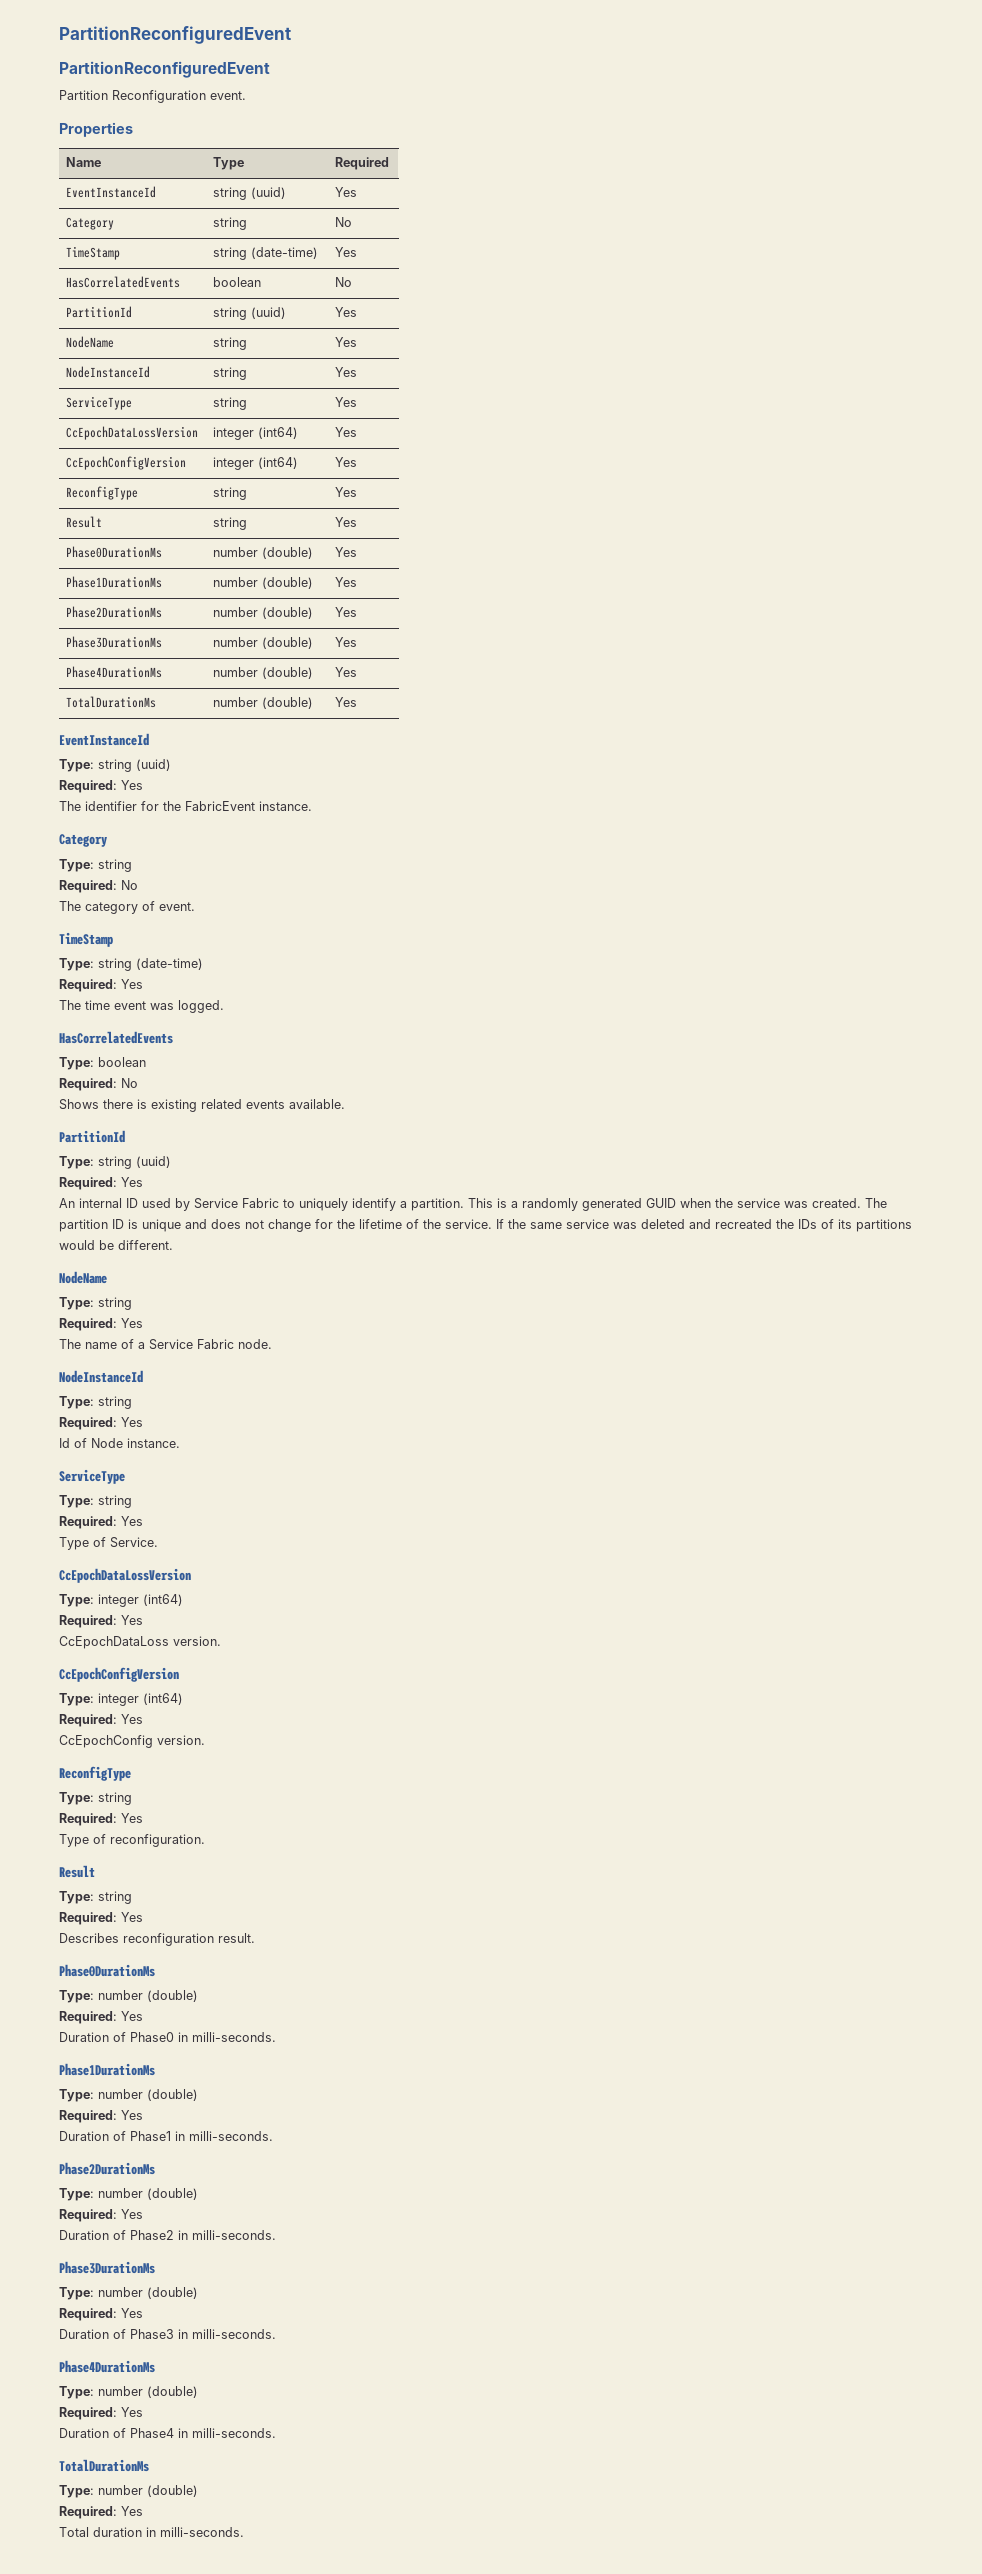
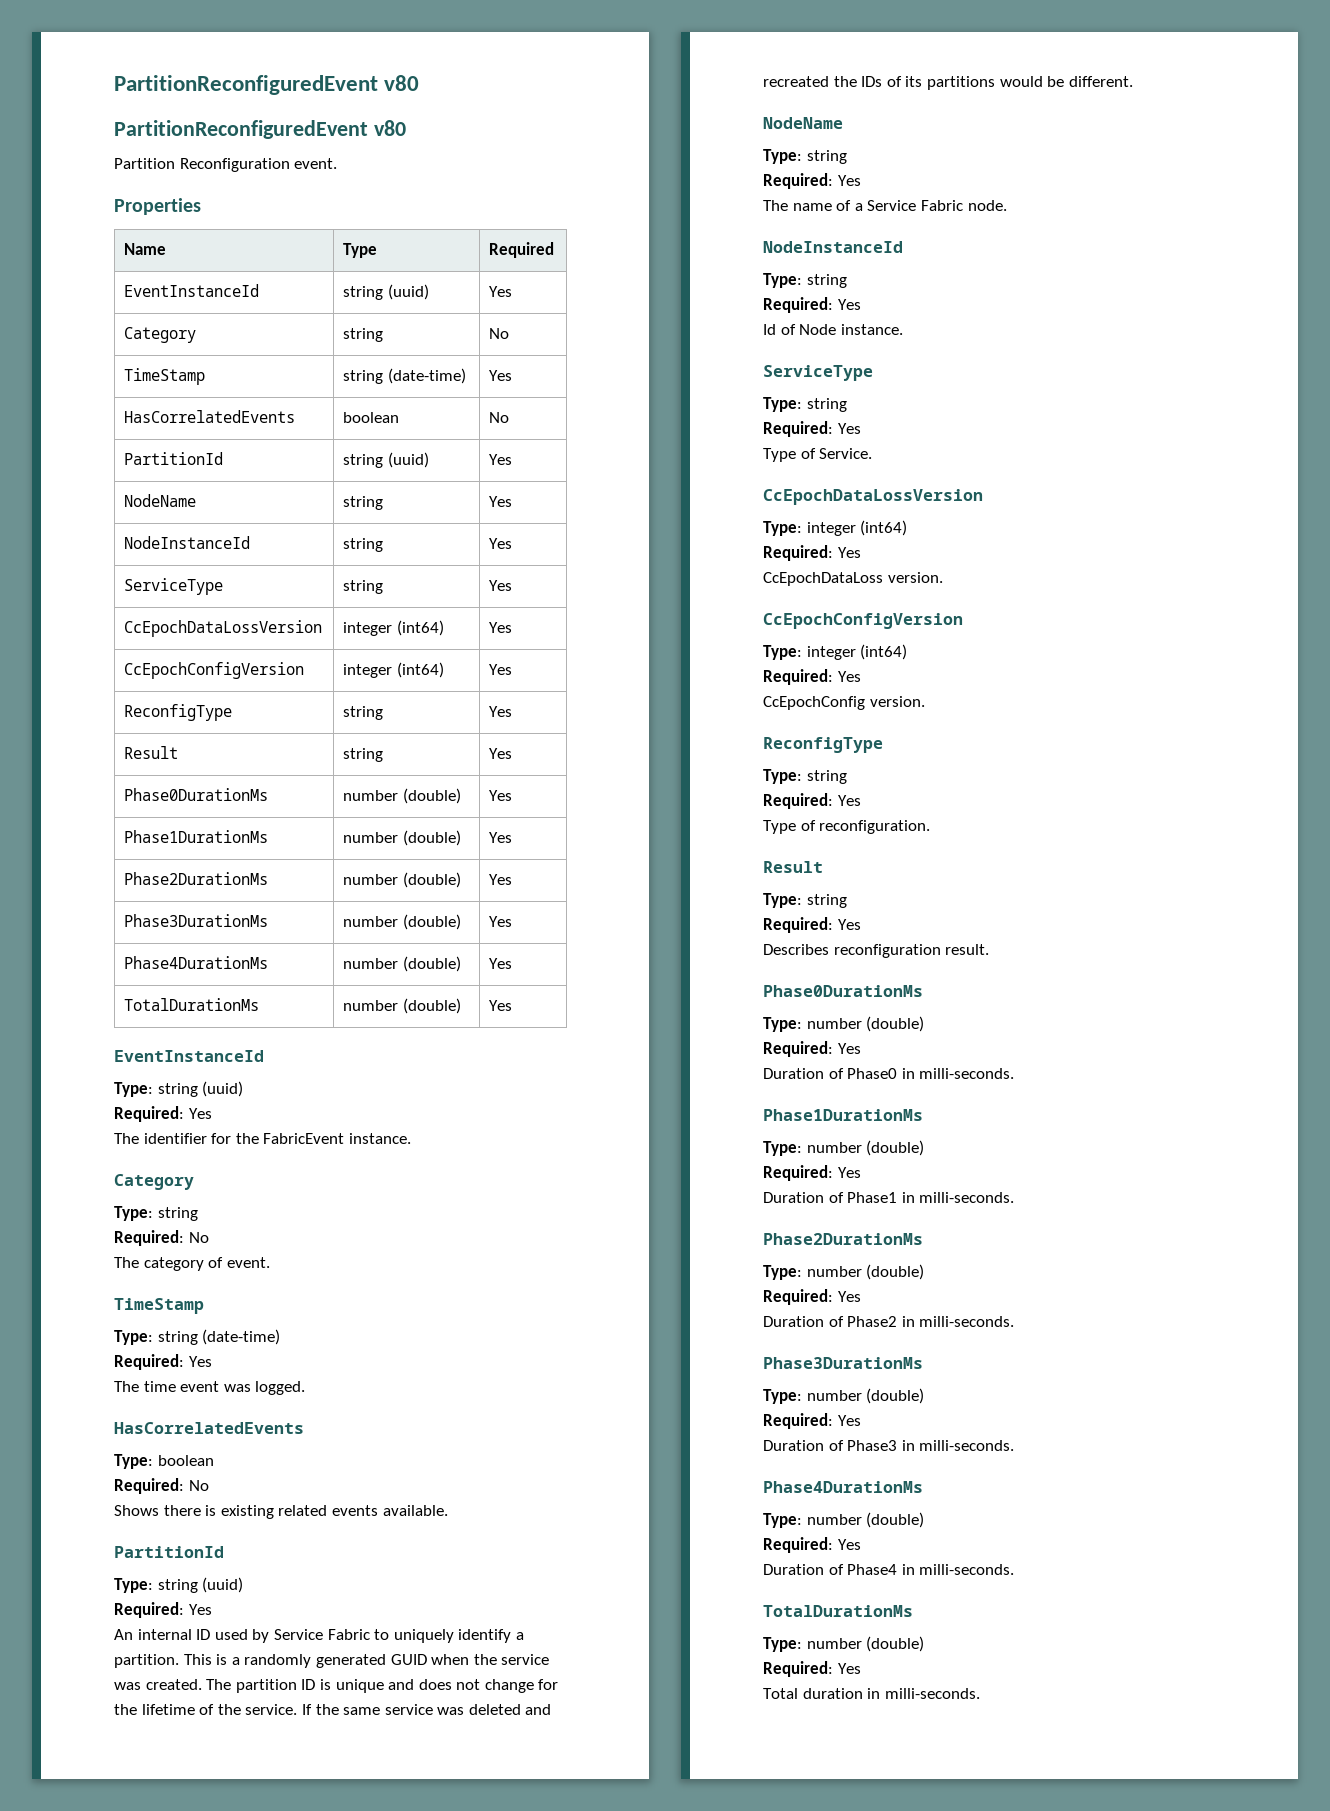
[59,26,291,44] [59,61,270,78] PartitionReconfiguredEvent // PartitionReconfiguredEvent -> [114,75,420,95] [114,120,406,139] PartitionReconfiguredEvent v80 // PartitionReconfiguredEvent v80

